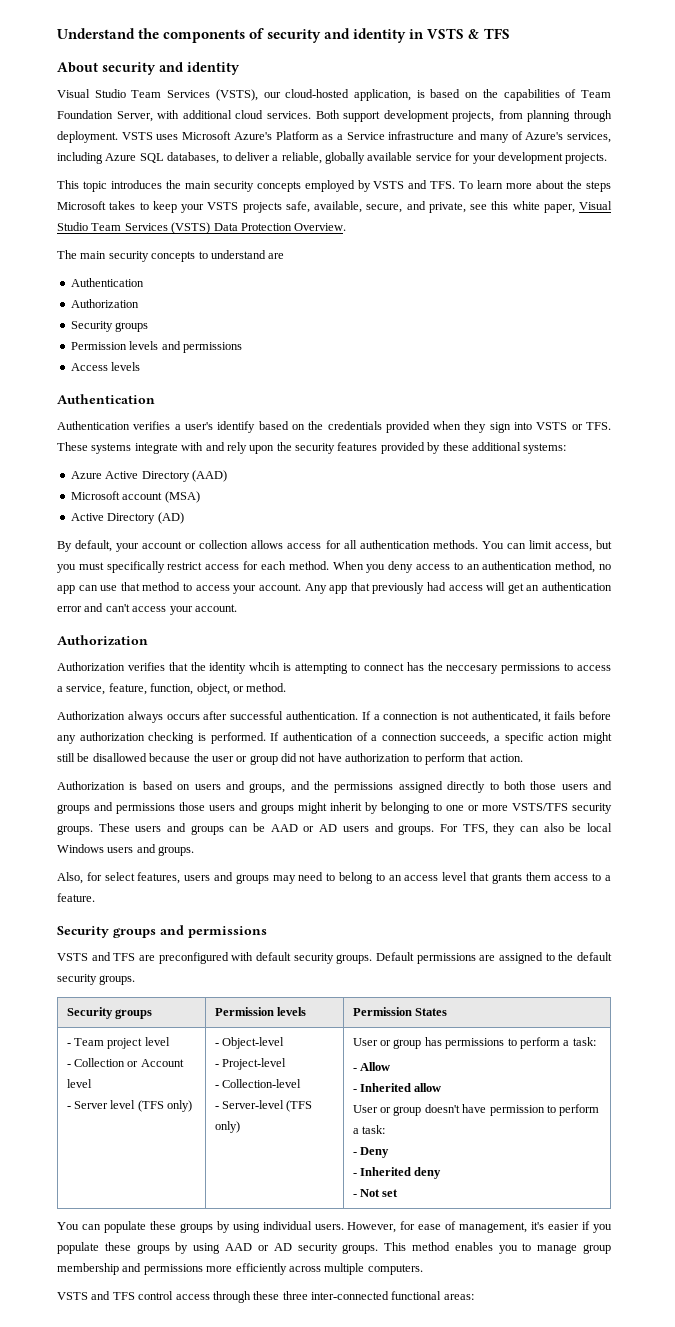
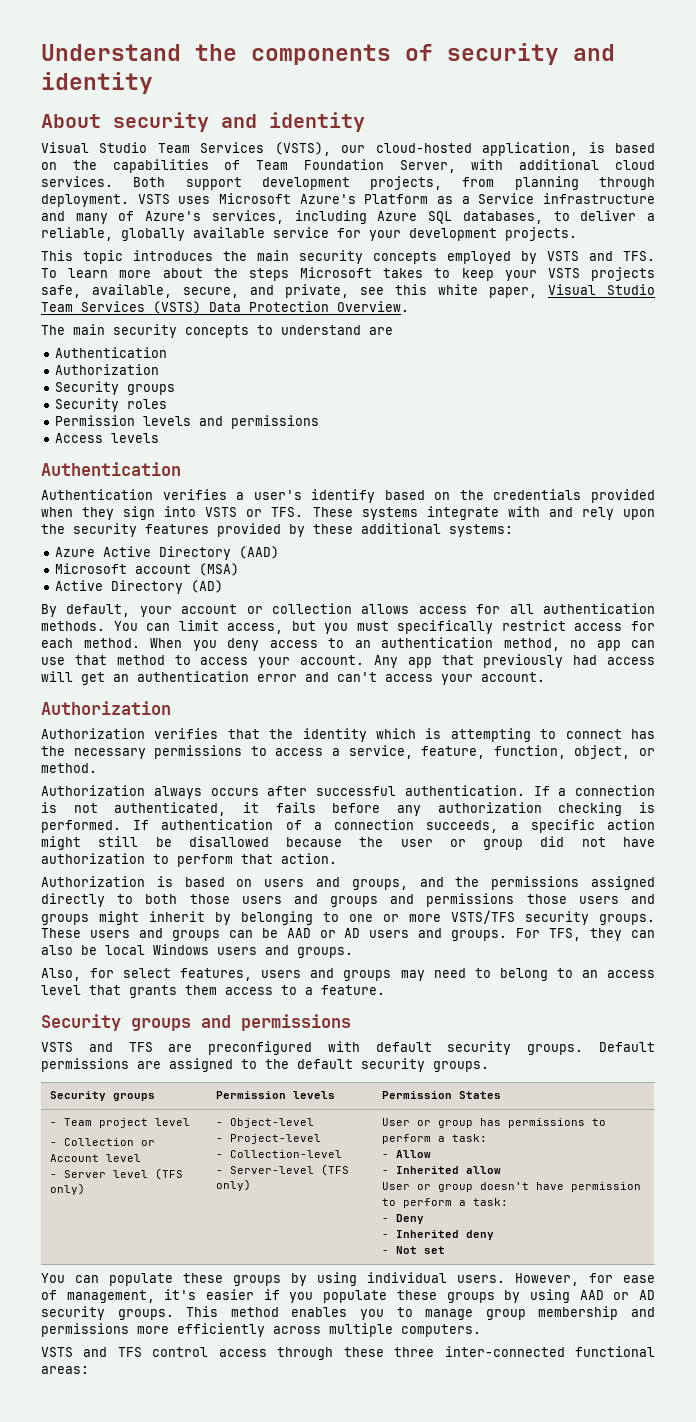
[409,28,510,39] in VSTS & TFS -> (153, 83) none
(149, 327) none -> [54,398,167,412] // Security roles
[249,662,281,671] whcih -> [376,728,416,739] which
[446,665,499,674] neccesary -> [73,748,146,759] necessary

